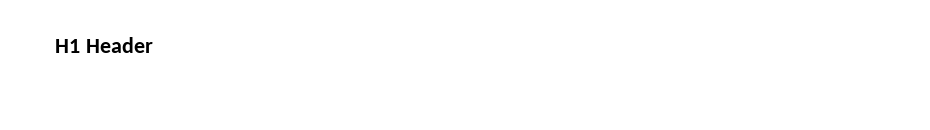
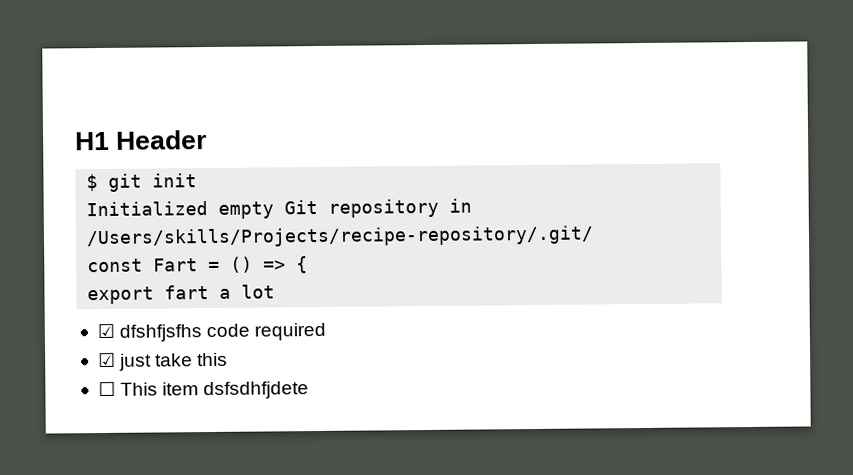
(153, 45) none -> [86,173,198,192] [86,198,473,219] [86,225,595,249] [87,256,309,274] [87,284,276,305] [96,322,327,342] [97,352,229,371] [97,381,310,400] // $ git init // Initialized empty Git repository in /Users/skills/Projects/recipe-repository/.git/ // const Fart = () => { // export fart a lot // ☑ dfshfjsfhs code required // ☑ just take this // ☐ This item dsfsdhfjdete

